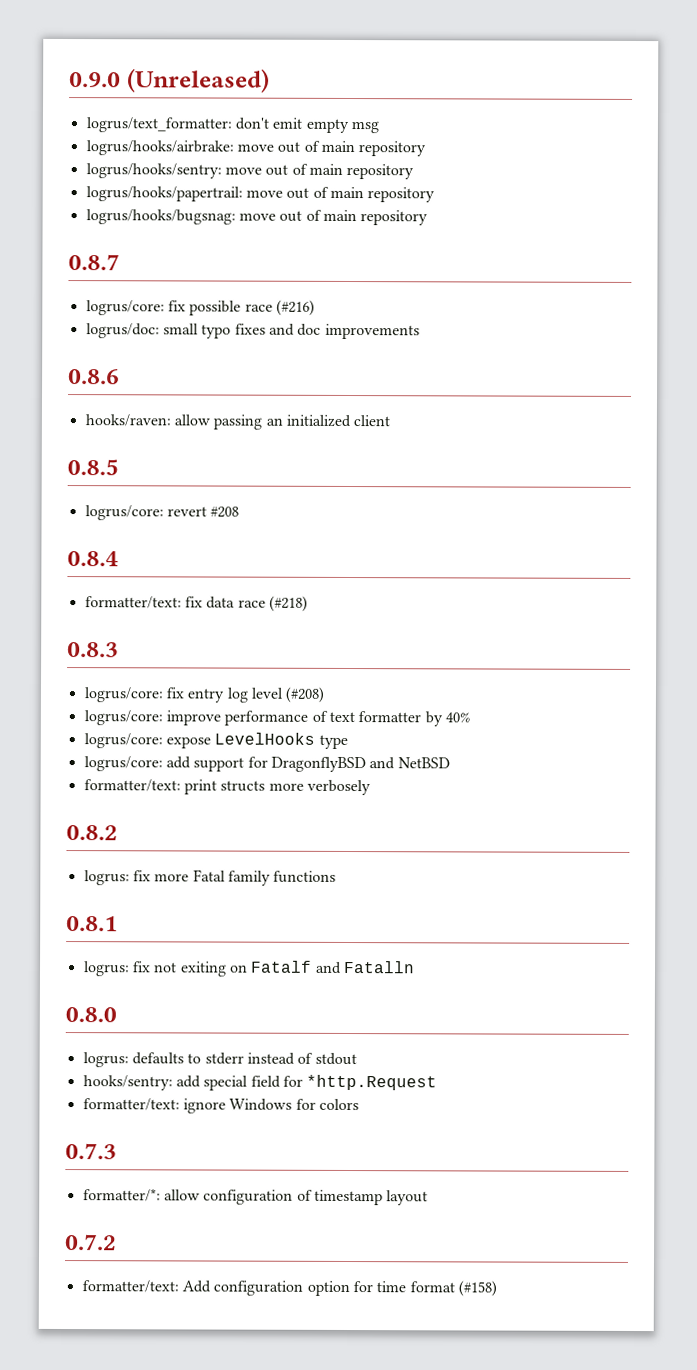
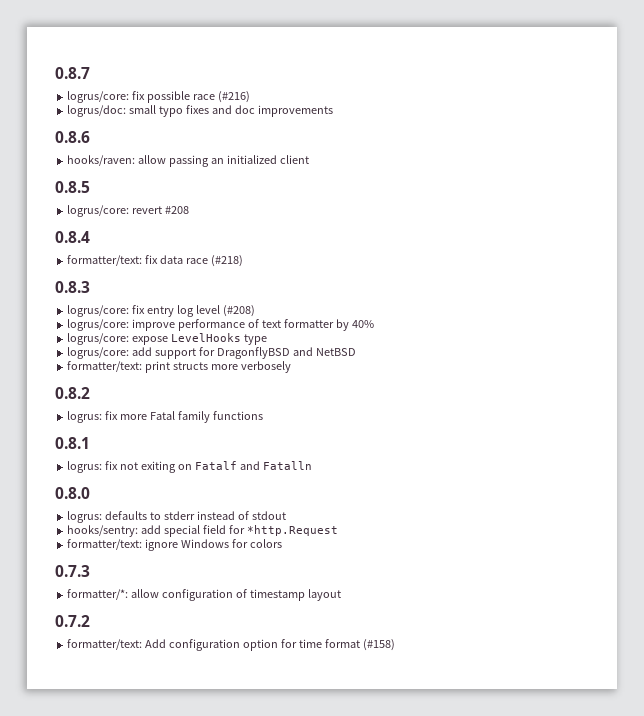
[69,68,270,93] [85,117,379,134] [85,140,427,157] [85,163,415,180] [85,186,436,203] [85,209,429,226] 0.9.0 (Unreleased) // logrus/text_formatter: don't emit empty msg // logrus/hooks/airbrake: move out of main repository // logrus/hooks/sentry: move out of main repository // logrus/hooks/papertrail: move out of main repository // logrus/hooks/bugsnag: move out of main repository // -> (55, 73) none

